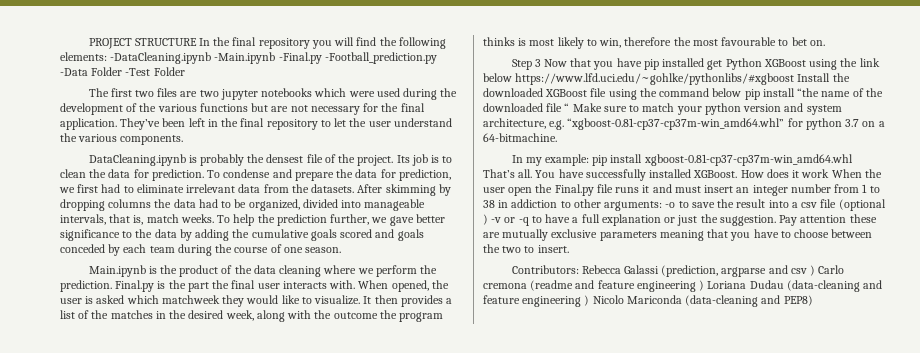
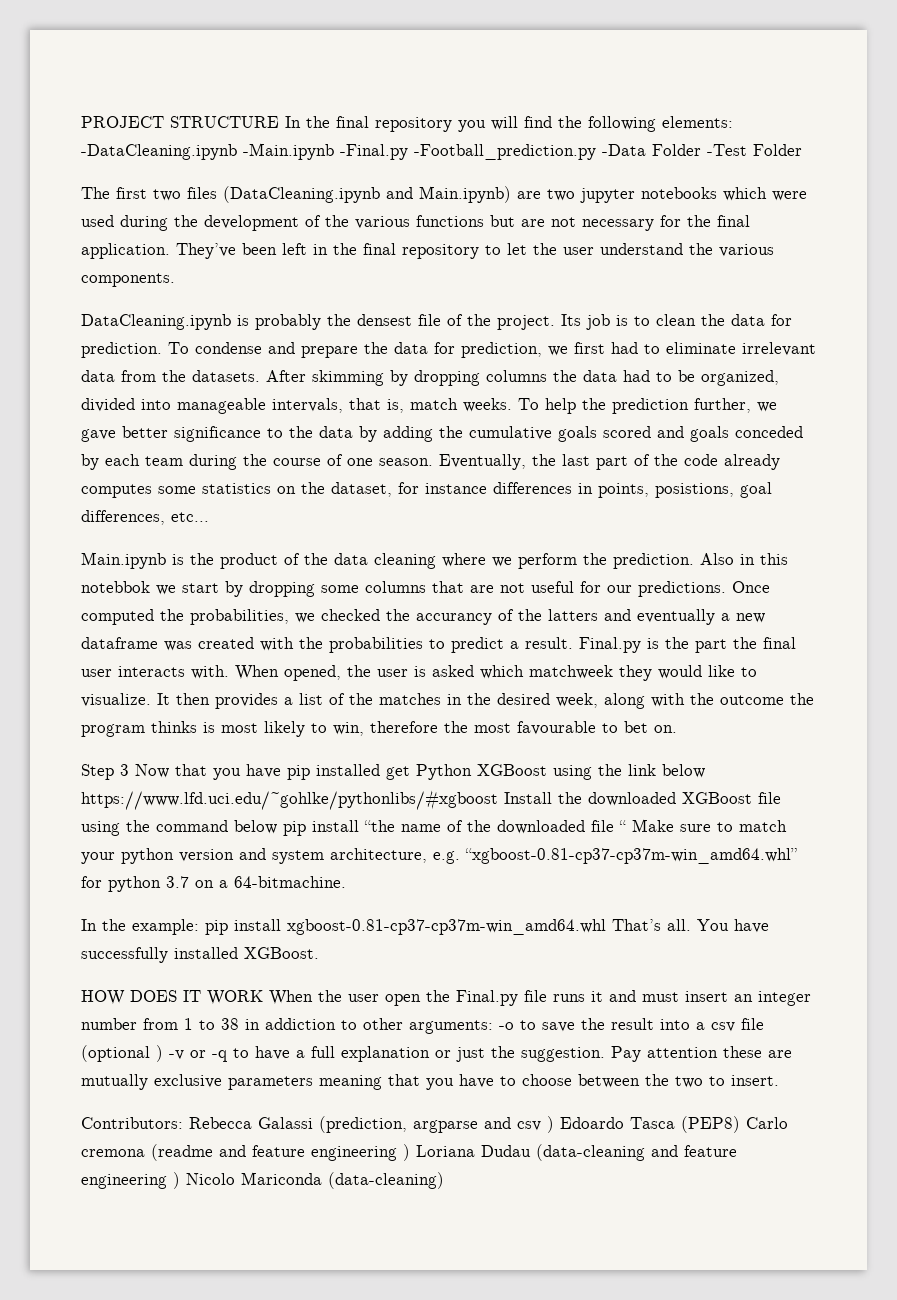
(178, 92) none -> [223,186,511,203] (DataCleaning.ipynb and Main.ipynb)
(342, 250) none -> [439,454,780,470] [81,482,772,498] [81,510,209,525] Eventually, the last part of the code already computes some statistics on the dataset, for instance differences in points, posistions, goal differences, etc...
(112, 286) none -> [700,553,788,565] [81,581,770,597] [81,609,765,625] [81,637,573,653] Also in this notebbok we start by dropping some columns that are not useful for our predictions. Once computed the probabilities, we checked the accurancy of the latters and eventually a new dataframe was created with the probabilities to predict a result.
[525,157,542,166] my -> [102,919,126,931] the
[740,169,830,178] How does it work -> [81,990,263,1005] // HOW DOES IT WORK
(816, 270) none -> [560,1116,740,1133] Edoardo Tasca (PEP8)
[685,295,813,307] (data-cleaning and PEP8) -> [328,1172,444,1189] (data-cleaning)

